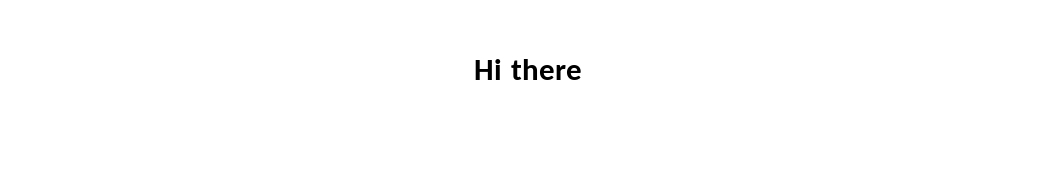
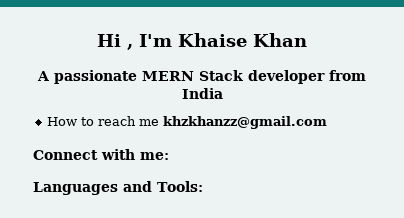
[510,59,582,80] there -> [127,33,307,50] [37,70,366,84] [181,88,223,99] [46,116,327,129] [33,149,169,160] [33,181,203,195] , I'm Khaise Khan // A passionate MERN Stack developer from India // How to reach me khzkhanzz@gmail.com // Connect with me: // Languages and Tools:

